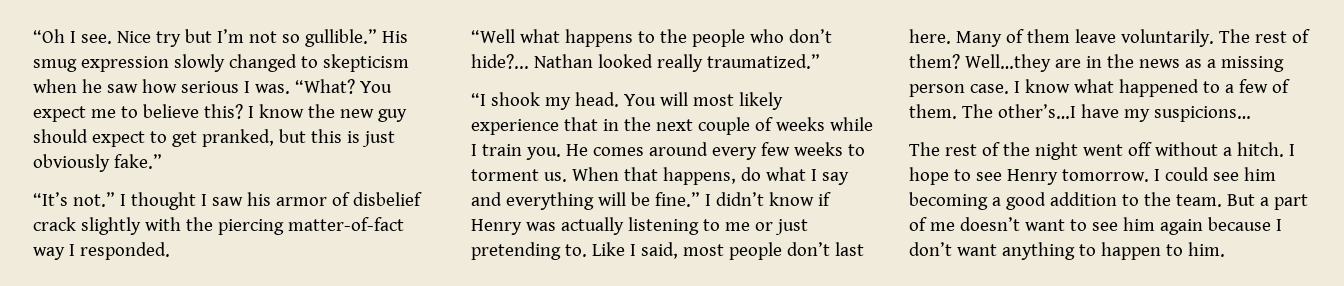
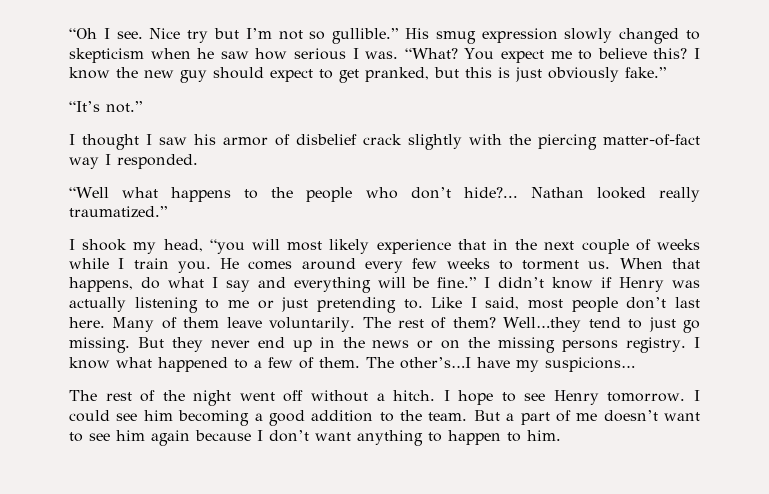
(115, 199) none -> (142, 107) //
[471,93,486,106] “I -> [69,239,75,250] I
[574,92,656,107] head. You -> [163,239,245,254] head, “you
[1054,54,1284,72] [909,84,1009,97] are in the news as a missing person case. -> [588,317,700,333] [69,337,687,353] tend to just go missing. But they never end up in the news or on the missing persons registry.

